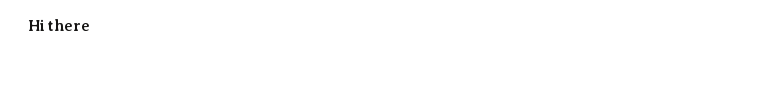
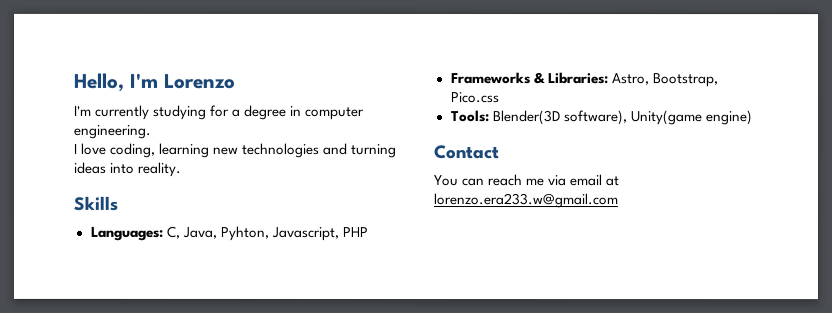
[28,19,91,31] Hi there -> [74,72,236,92] [74,104,366,120] [74,124,152,139] [74,142,398,158] [73,161,182,177] [73,195,118,211] [89,225,368,241] [450,72,719,88] [450,92,500,104] [450,110,753,126] [433,145,500,160] [433,174,620,187] [433,193,618,209] Hello, I'm Lorenzo // I'm currently studying for a degree in computer engineering. // I love coding, learning new technologies and turning ideas into reality. // Skills // Languages: C, Java, Pyhton, Javascript, PHP // Frameworks & Libraries: Astro, Bootstrap, Pico.css // Tools: Blender(3D software), Unity(game engine) // Contact // You can reach me via email at lorenzo.era233.w@gmail.com

